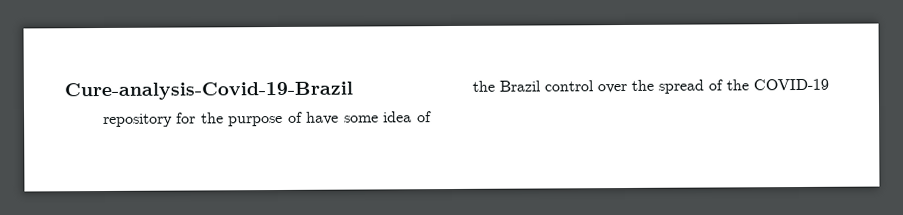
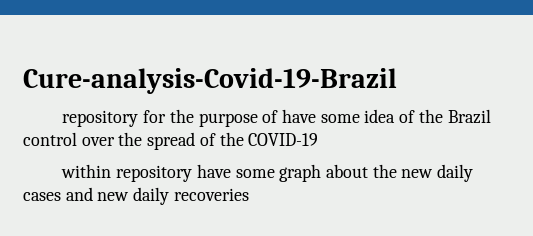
(829, 84) none -> [61,164,474,182] [23,187,249,205] // within repository have some graph about the new daily cases and new daily recoveries

